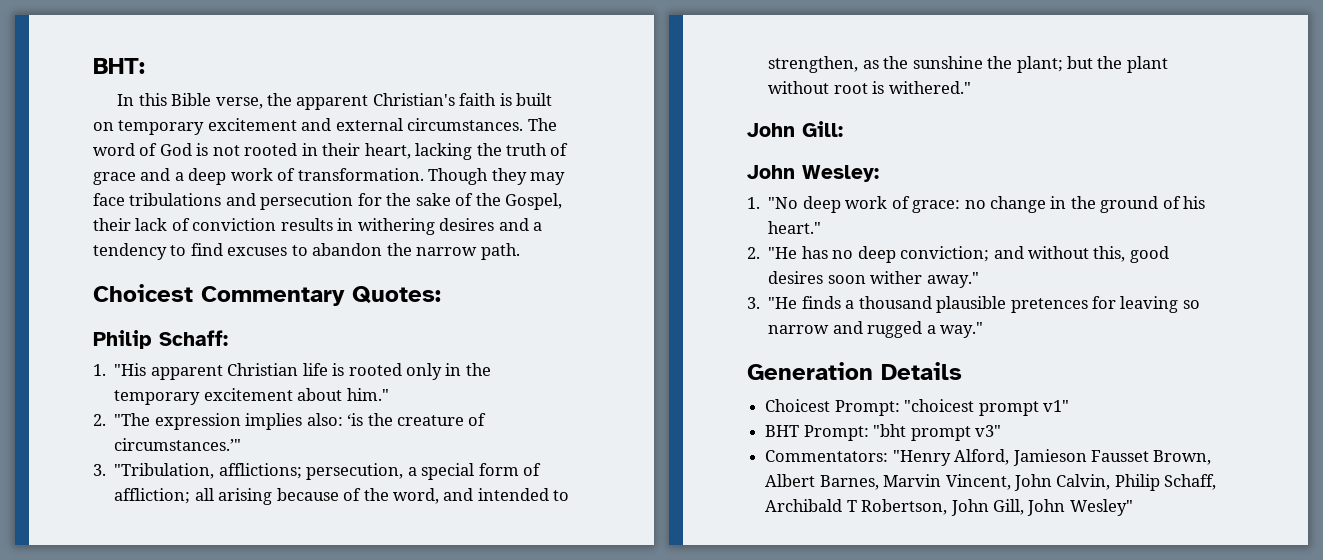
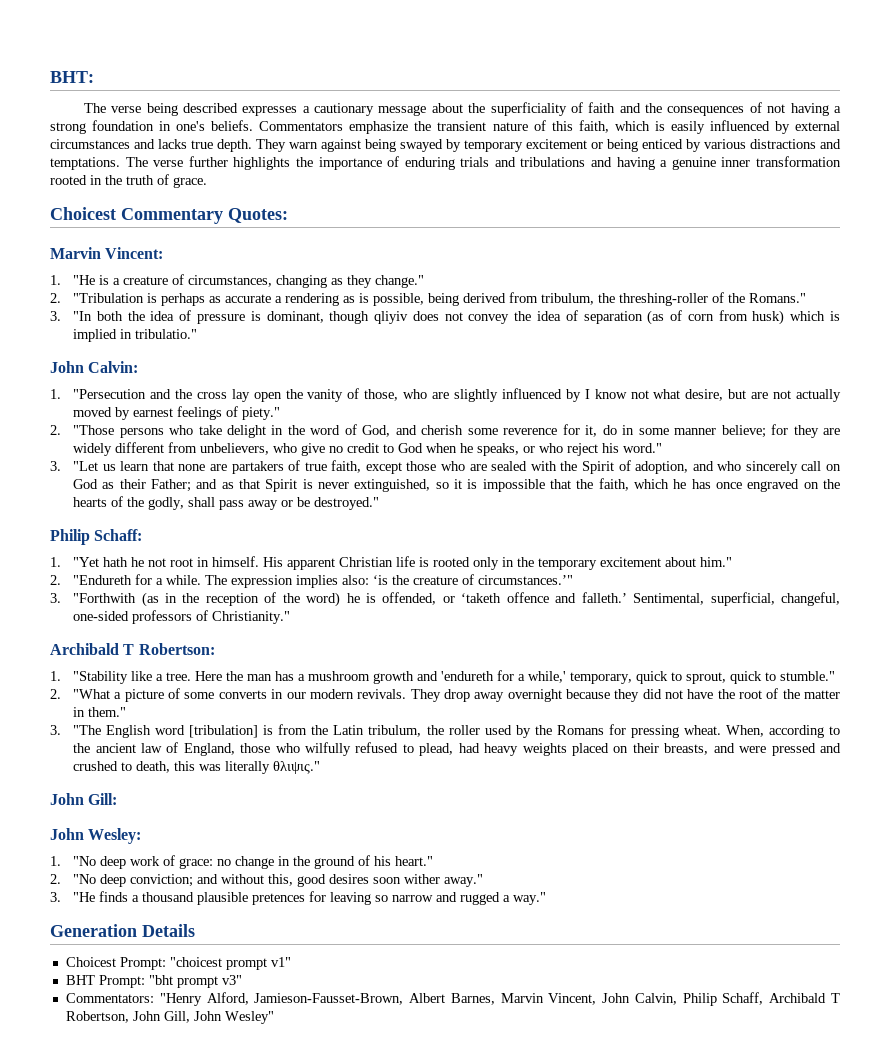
[117,93,553,110] [93,118,557,135] [93,143,569,160] [93,168,566,185] [93,193,563,210] [93,218,543,235] [93,243,520,260] [93,284,441,306] [93,330,228,349] [93,363,147,376] In this Bible verse, the apparent Christian's faith is built on temporary excitement and external circumstances. The word of God is not rooted in their heart, lacking the truth of grace and a deep work of transformation. Though they may face tribulations and persecution for the sake of the Gospel, their lack of conviction results in withering desires and a tendency to find excuses to abandon the narrow path. // Choicest Commentary Quotes: // Philip Schaff: // 1. "His -> [83,102,841,116] [50,120,840,134] [50,139,841,152] [50,156,842,170] [50,174,207,188] [50,207,288,224] [50,247,164,259] [50,274,425,288] [50,292,807,306] [50,310,840,325] [73,329,198,342] [50,361,139,373] [50,388,842,402] [73,406,281,420] [50,424,841,438] [73,442,663,456] [50,460,842,474] [73,478,841,492] [73,496,380,510] [50,529,143,545] [50,556,284,567] The verse being described expresses a cautionary message about the superficiality of faith and the consequences of not having a strong foundation in one's beliefs. Commentators emphasize the transient nature of this faith, which is easily influenced by external circumstances and lacks true depth. They warn against being swayed by temporary excitement or being enticed by various distractions and temptations. The verse further highlights the importance of enduring trials and tribulations and having a genuine inner transformation rooted in the truth of grace. // Choicest Commentary Quotes: // Marvin Vincent: // 1. "He is a creature of circumstances, changing as they change." // 2. "Tribulation is perhaps as accurate a rendering as is possible, being derived from tribulum, the threshing-roller of the Romans." // 3. "In both the idea of pressure is dominant, though qliyiv does not convey the idea of separation (as of corn from husk) which is implied in tribulatio." // John Calvin: // 1. "Persecution and the cross lay open the vanity of those, who are slightly influenced by I know not what desire, but are not actually moved by earnest feelings of piety." // 2. "Those persons who take delight in the word of God, and cherish some reverence for it, do in some manner believe; for they are widely different from unbelievers, who give no credit to God when he speaks, or who reject his word." // 3. "Let us learn that none are partakers of true faith, except those who are sealed with the Spirit of adoption, and who sincerely call on God as their Father; and as that Spirit is never extinguished, so it is impossible that the faith, which he has once engraved on the hearts of the godly, shall pass away or be destroyed." // Philip Schaff: // 1. "Yet hath he not root in himself. His
[114,413,151,426] "The -> [73,574,228,585] "Endureth for a while. The
[114,463,541,480] [114,488,570,505] [768,56,1168,73] [768,81,971,94] "Tribulation, afflictions; persecution, a special form of affliction; all arising because of the word, and intended to strengthen, as the sunshine the plant; but the plant without root is withered." -> [73,592,840,607] [73,610,291,624] [50,643,215,655] [50,670,836,684] [50,688,840,702] [73,707,127,717] [50,724,840,738] [73,742,841,756] [73,761,321,774] "Forthwith (as in the reception of the word) he is offended, or ‘taketh offence and falleth.’ Sentimental, superficial, changeful, one-sided professors of Christianity." // Archibald T Robertson: // 1. "Stability like a tree. Here the man has a mushroom growth and 'endureth for a while,' temporary, quick to sprout, quick to stumble." // 2. "What a picture of some converts in our modern revivals. They drop away overnight because they did not have the root of the matter in them." // 3. "The English word [tribulation] is from the Latin tribulum, the roller used by the Romans for pressing wheat. When, according to the ancient law of England, those who wilfully refused to plead, had heavy weights placed on their breasts, and were pressed and crushed to death, this was literally θλιψις."
[768,246,854,259] "He has no -> [73,874,97,884] "No
[1012,449,1212,466] Jamieson Fausset Brown, -> [254,993,404,1005] Jamieson-Fausset-Brown,

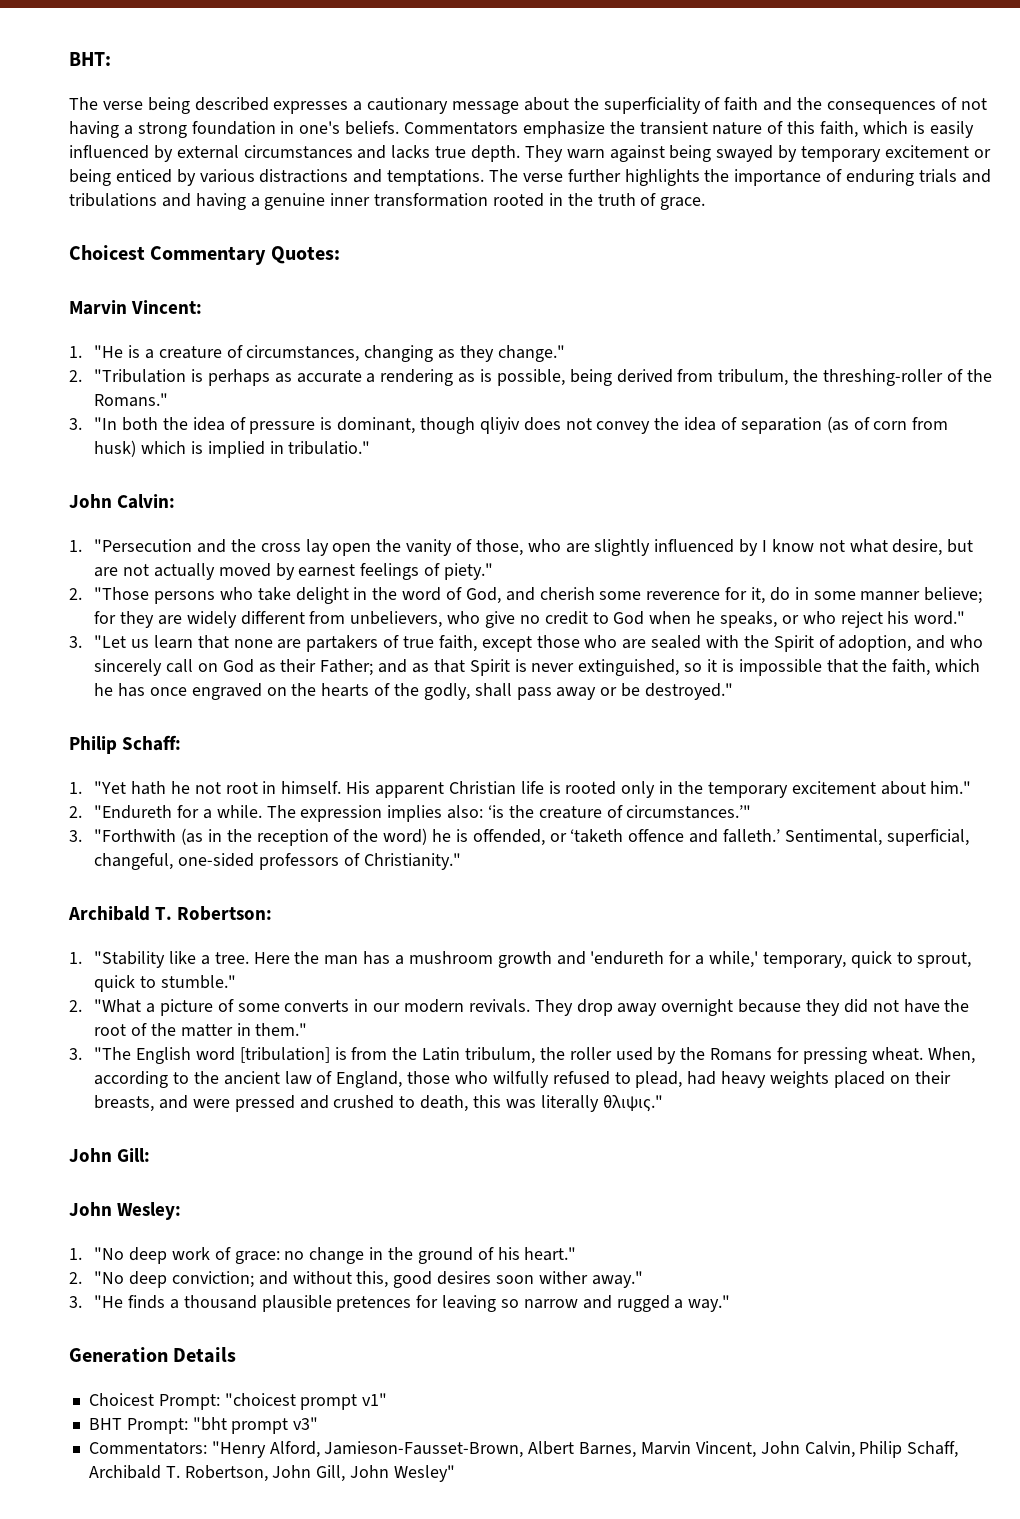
[123,644,135,655] T -> [155,907,173,920] T.
[831,993,840,1003] T -> [165,1466,180,1478] T.

